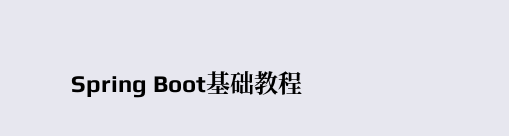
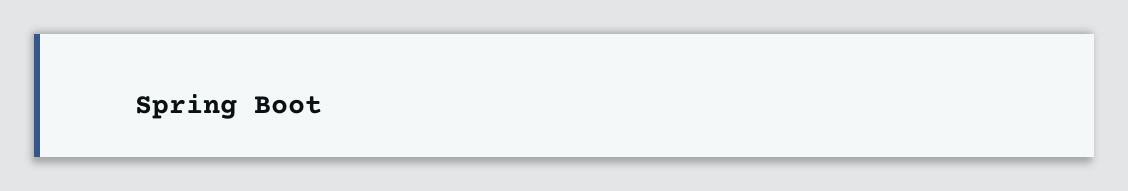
[206,71,303,95] 基础教程 -> (322, 105) none

